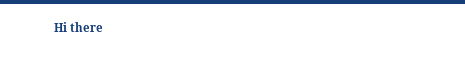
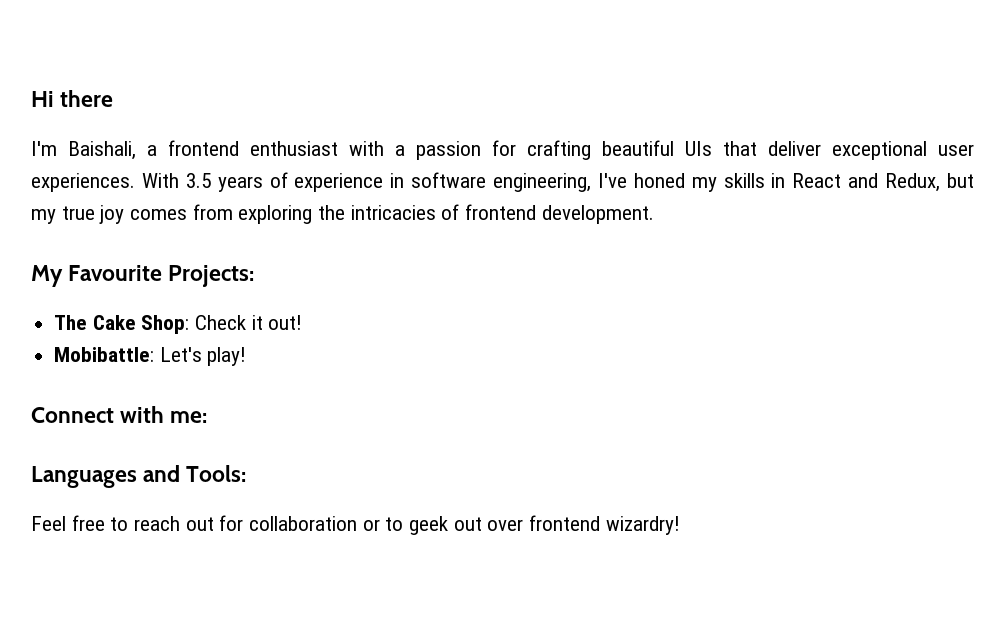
(104, 27) none -> [31,140,974,160] [31,172,974,192] [31,204,654,224] [31,265,255,287] [54,315,303,334] [54,347,247,366] [31,406,208,423] [31,465,247,488] [31,515,680,535] // I'm Baishali, a frontend enthusiast with a passion for crafting beautiful UIs that deliver exceptional user experiences. With 3.5 years of experience in software engineering, I've honed my skills in React and Redux, but my true joy comes from exploring the intricacies of frontend development. // My Favourite Projects: // The Cake Shop: Check it out! // Mobibattle: Let's play! // Connect with me: // Languages and Tools: // Feel free to reach out for collaboration or to geek out over frontend wizardry!

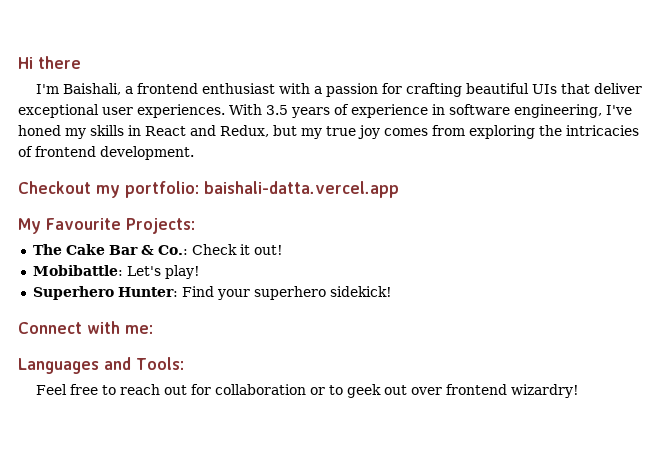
(654, 214) none -> [18,181,399,198] // Checkout my portfolio: baishali-datta.vercel.app
[141,315,190,334] Shop: -> [108,245,188,255] Bar & Co.:
(247, 356) none -> [32,286,392,300] // Superhero Hunter: Find your superhero sidekick!

